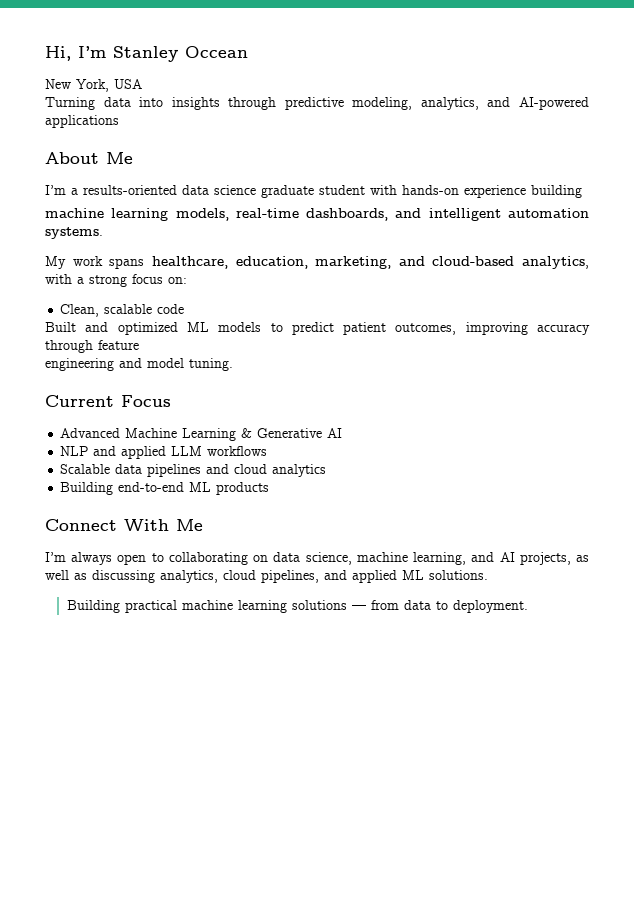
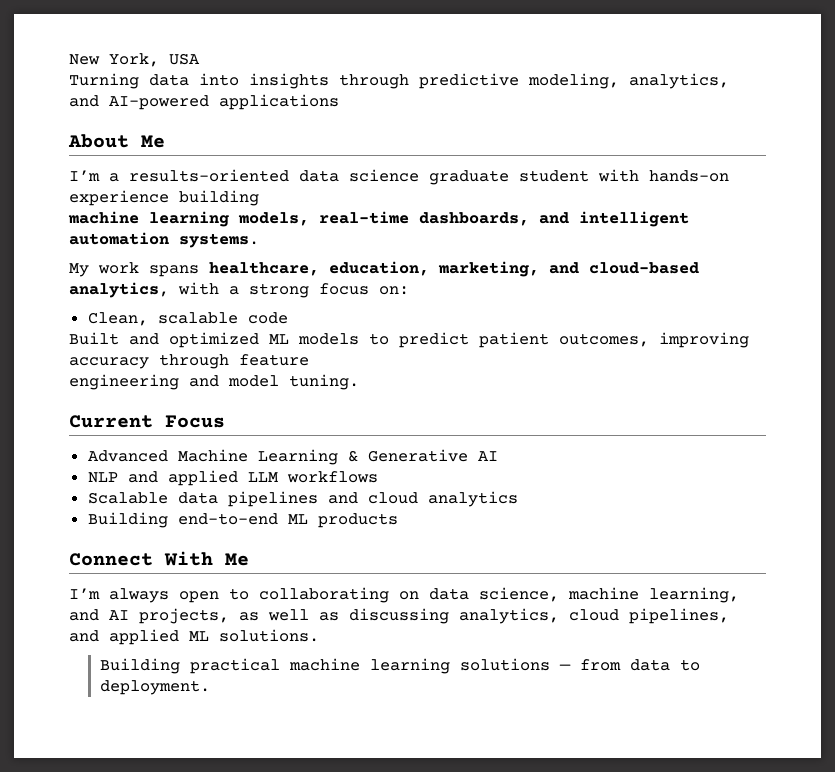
[45,46,248,62] Hi, I’m Stanley Occean // -> (69, 59) none

